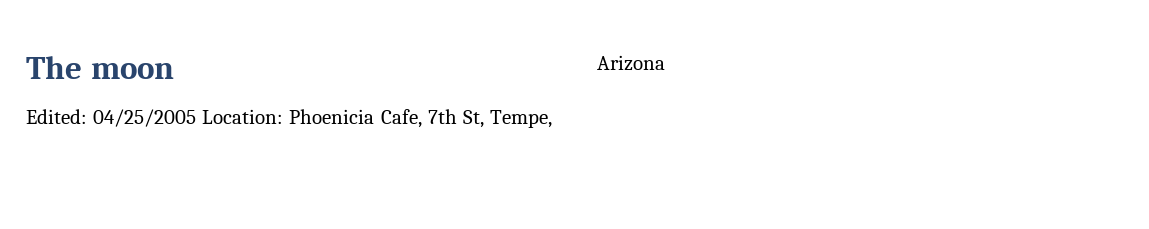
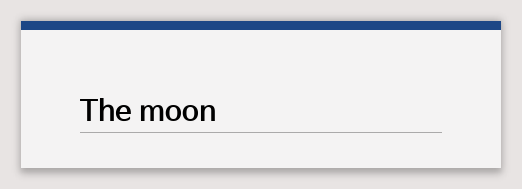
[26,109,553,128] [597,55,665,71] // Edited: 04/25/2005 Location: Phoenicia Cafe, 7th St, Tempe, Arizona -> (216, 113) none

